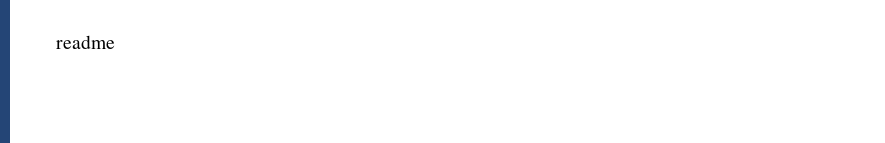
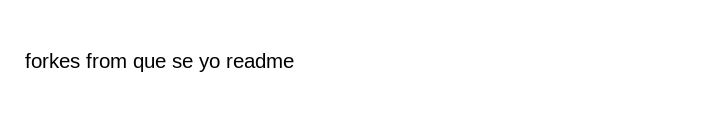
(56, 42) none -> [25,53,220,72] forkes from que se yo

